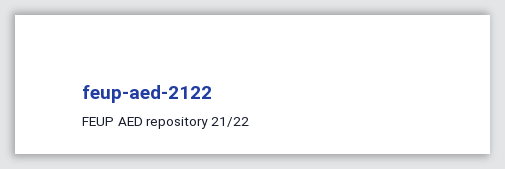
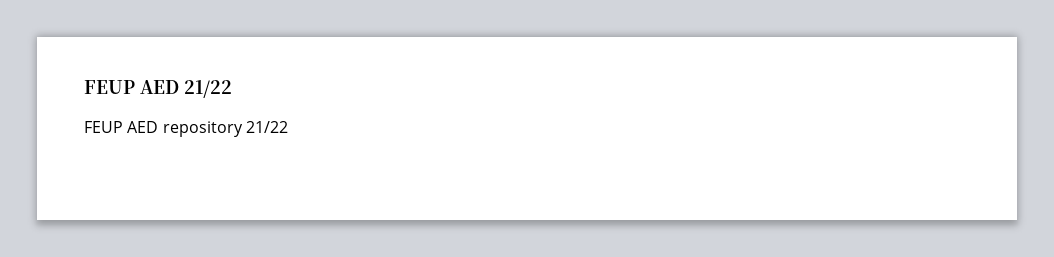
[82,85,212,103] feup-aed-2122 -> [84,80,232,98] FEUP AED 21/22

